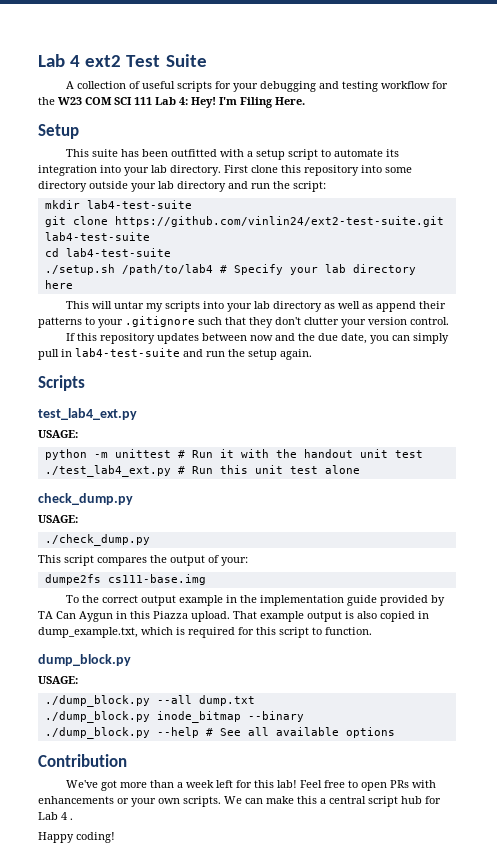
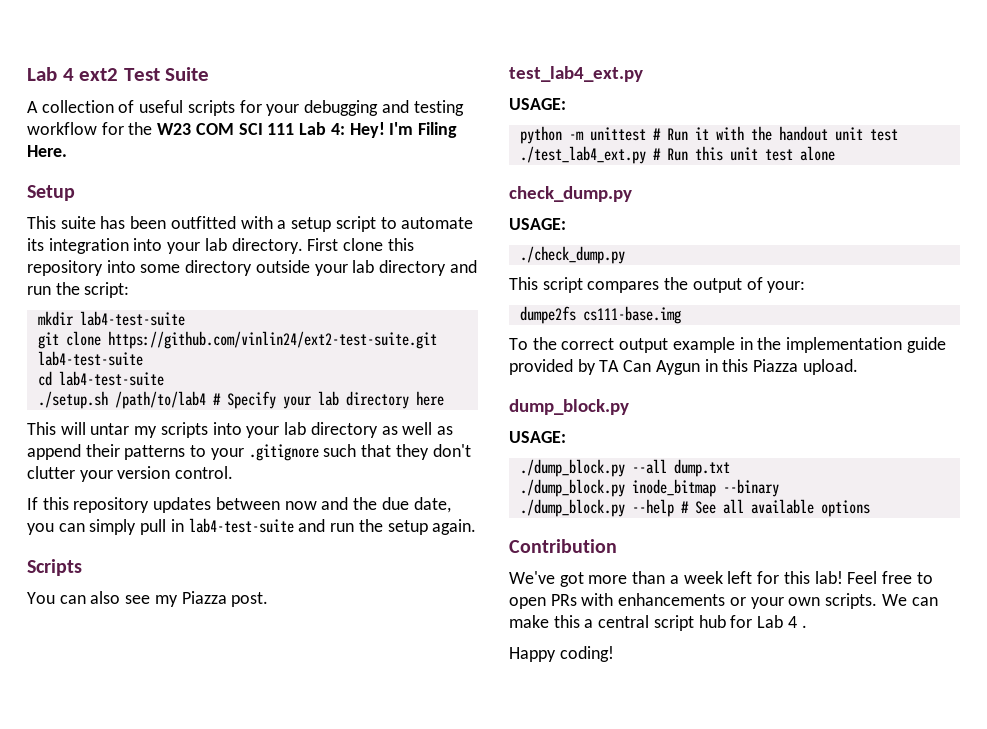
(85, 383) none -> [27,591,269,607] // You can also see my Piazza post.
[233,611,429,622] [38,627,372,638] That example output is also copied in dump_example.txt, which is required for this script to function. -> (858, 367) none

